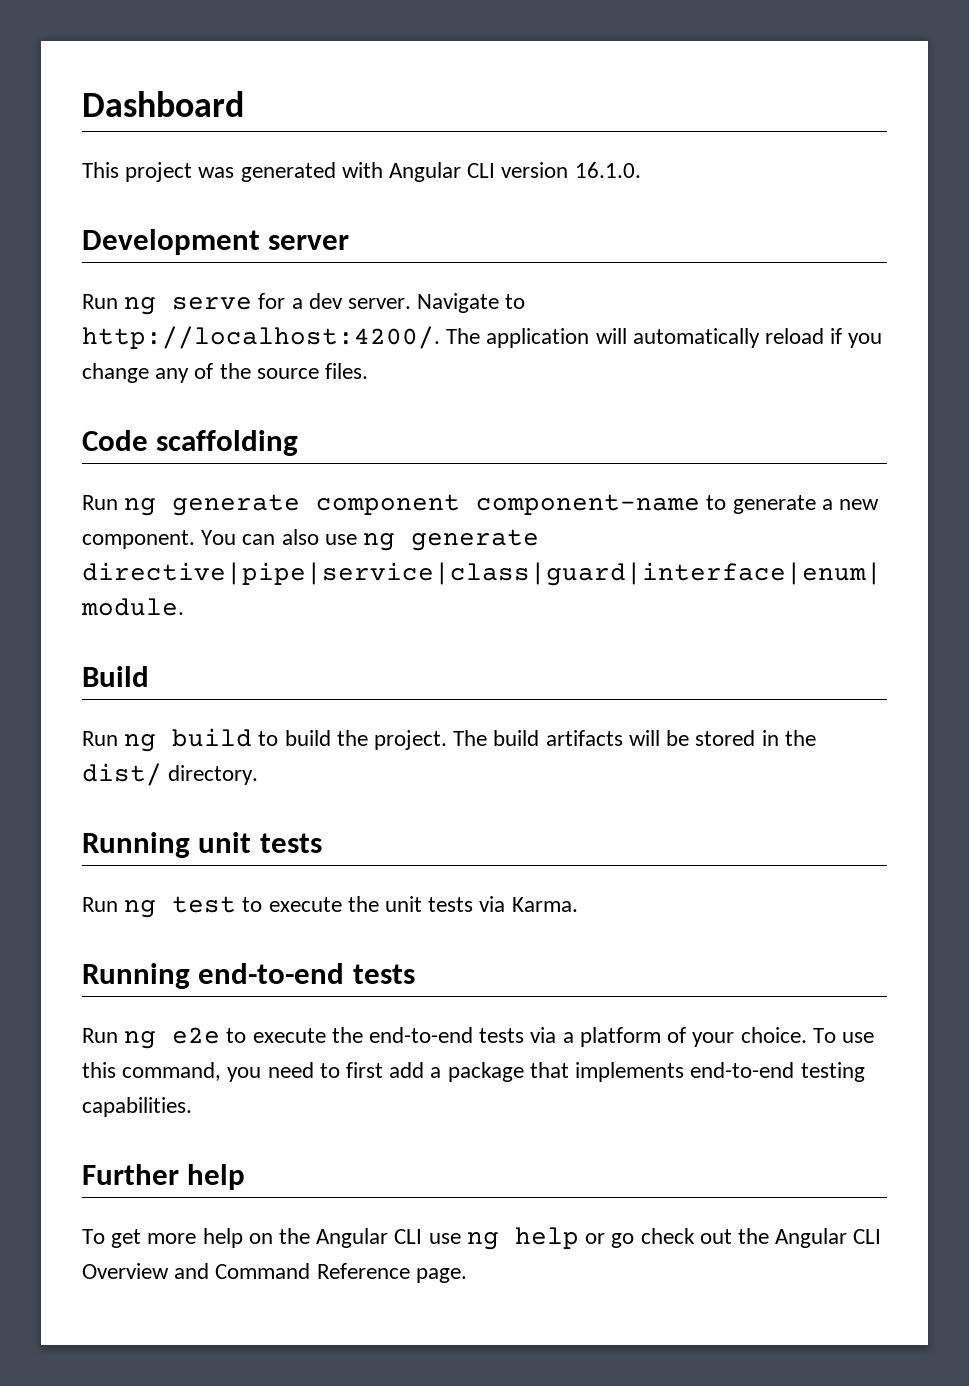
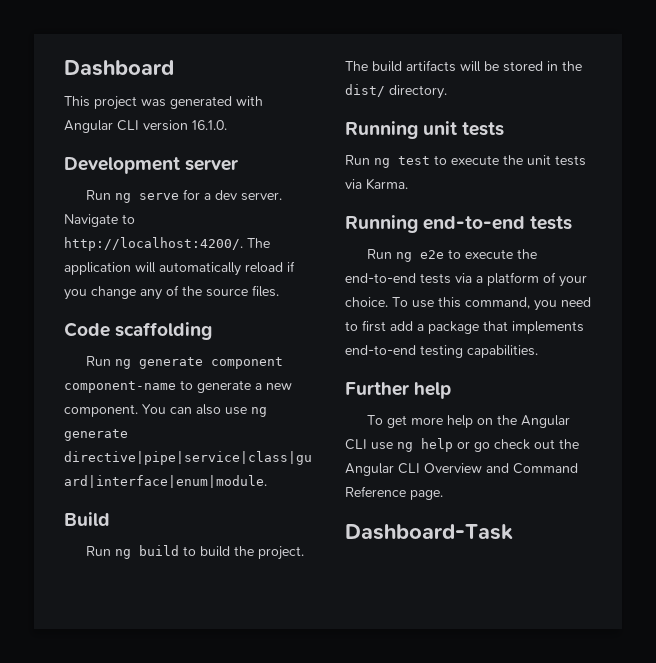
(467, 1275) none -> [345,524,513,540] // Dashboard-Task

